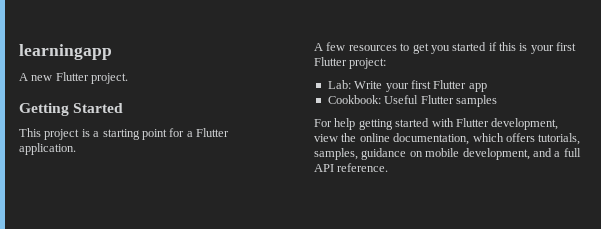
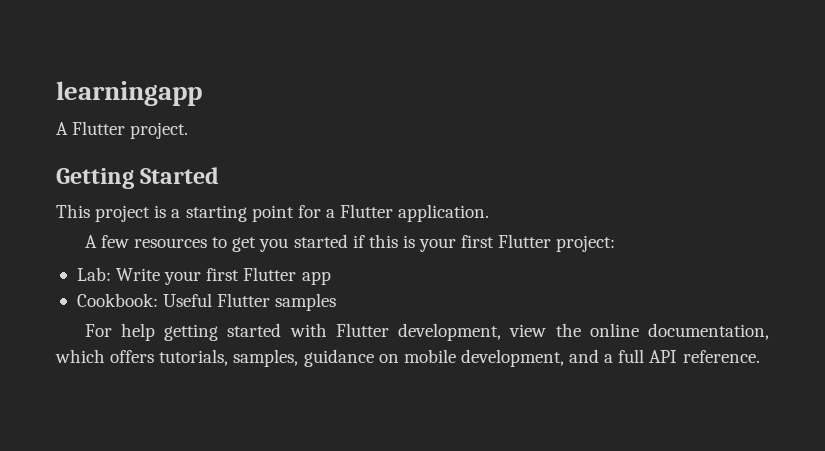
[31,75,53,81] new -> (68, 128) none

